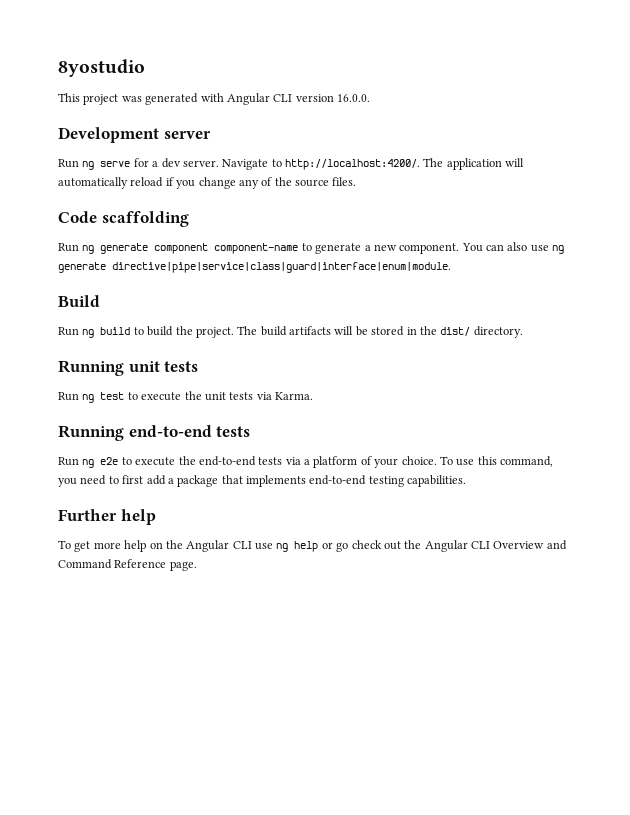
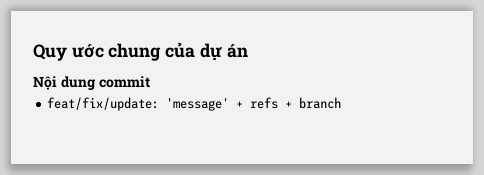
[58,59,145,77] [58,93,370,105] [58,127,211,143] [58,158,525,170] [58,177,357,189] [58,211,189,227] [58,242,565,254] [58,262,451,273] [58,295,100,307] [58,326,523,338] [58,360,199,376] [58,391,313,403] [58,425,251,441] [58,456,553,468] [58,475,467,487] [58,509,156,525] [58,540,567,552] [58,559,197,571] 8yostudio // This project was generated with Angular CLI version 16.0.0. // Development server // Run ng serve for a dev server. Navigate to http://localhost:4200/. The application will automatically reload if you change any of the source files. // Code scaffolding // Run ng generate component component-name to generate a new component. You can also use ng generate directive|pipe|service|class|guard|interface|enum|module. // Build // Run ng build to build the project. The build artifacts will be stored in the dist/ directory. // Running unit tests // Run ng test to execute the unit tests via Karma. // Running end-to-end tests // Run ng e2e to execute the end-to-end tests via a platform of your choice. To use this command, you need to first add a package that implements end-to-end testing capabilities. // Further help // To get more help on the Angular CLI use ng help or go check out the Angular CLI Overview and Command Reference page. -> [33,42,248,61] [33,76,150,90] [46,97,341,111] Quy ước chung của dự án // Nội dung commit // feat/fix/update: 'message' + refs + branch

